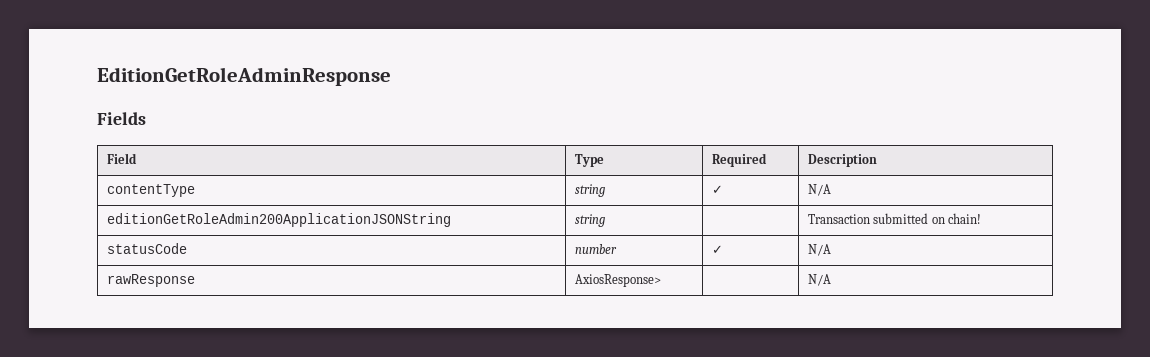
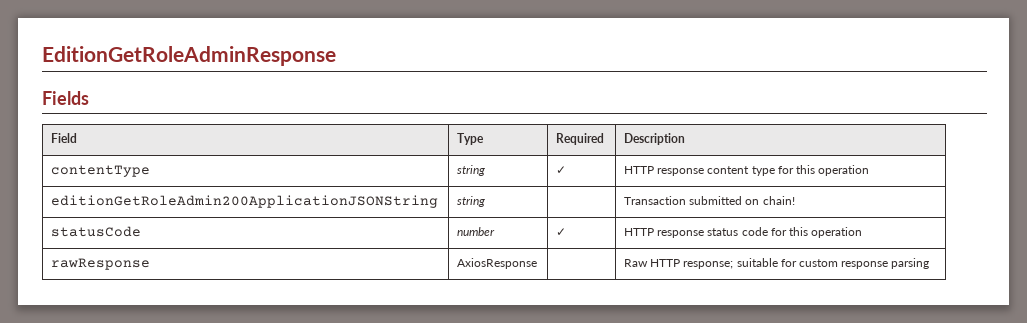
[807,184,831,196] N/A -> [624,165,869,176] HTTP response content type for this operation
[807,244,831,256] [106,274,195,287] [574,274,661,287] [807,274,831,286] N/A // rawResponse | AxiosResponse> | | N/A -> [624,227,862,238] [51,258,151,270] [457,258,538,269] [624,258,929,269] HTTP response status code for this operation // rawResponse | AxiosResponse | | Raw HTTP response; suitable for custom response parsing

